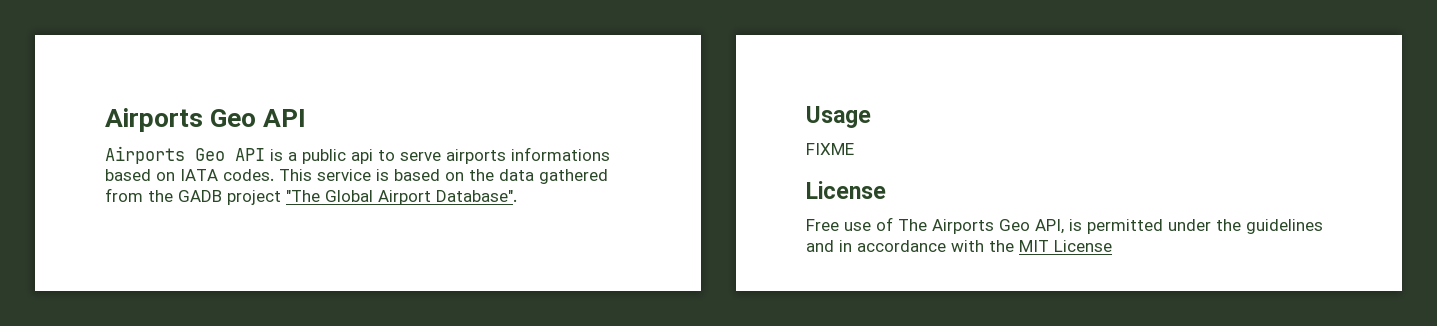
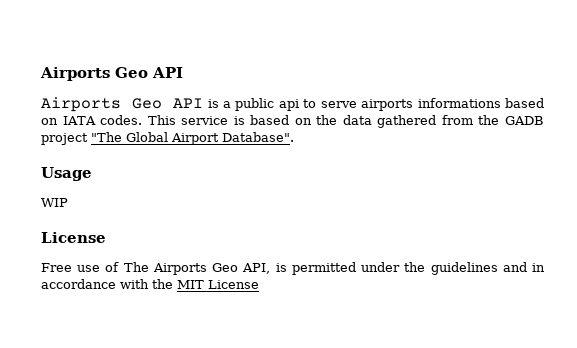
[806,143,854,155] FIXME -> [41,198,68,207] WIP

